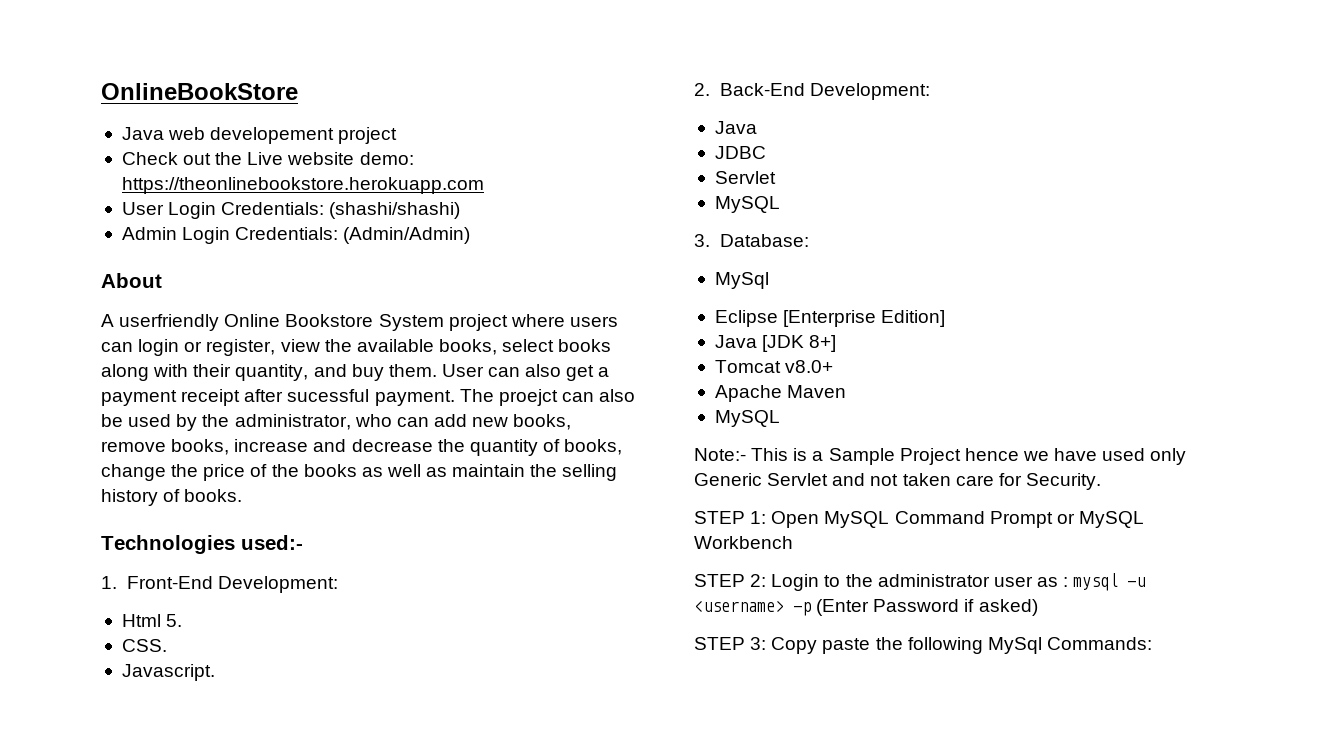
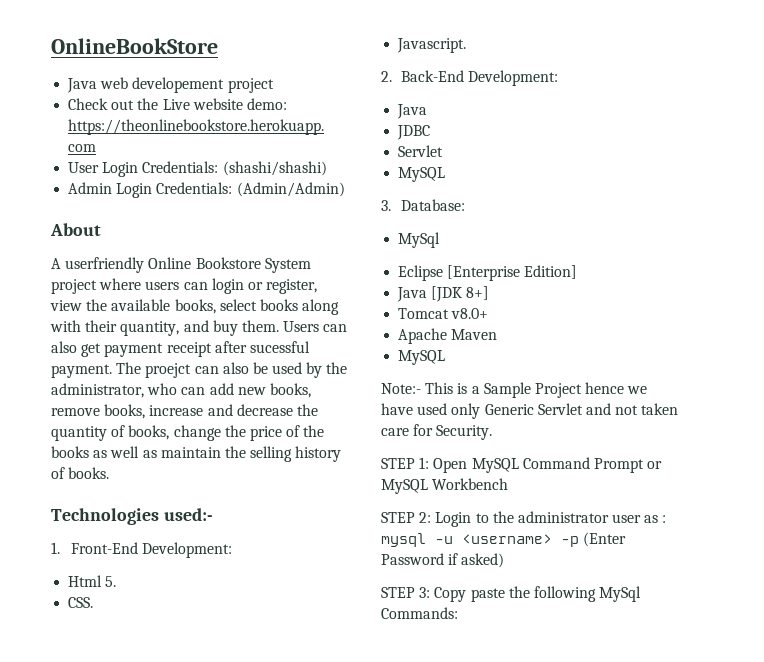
[441,364,484,377] User -> [283,321,320,332] Users
[598,367,610,377] a -> (102, 350) none

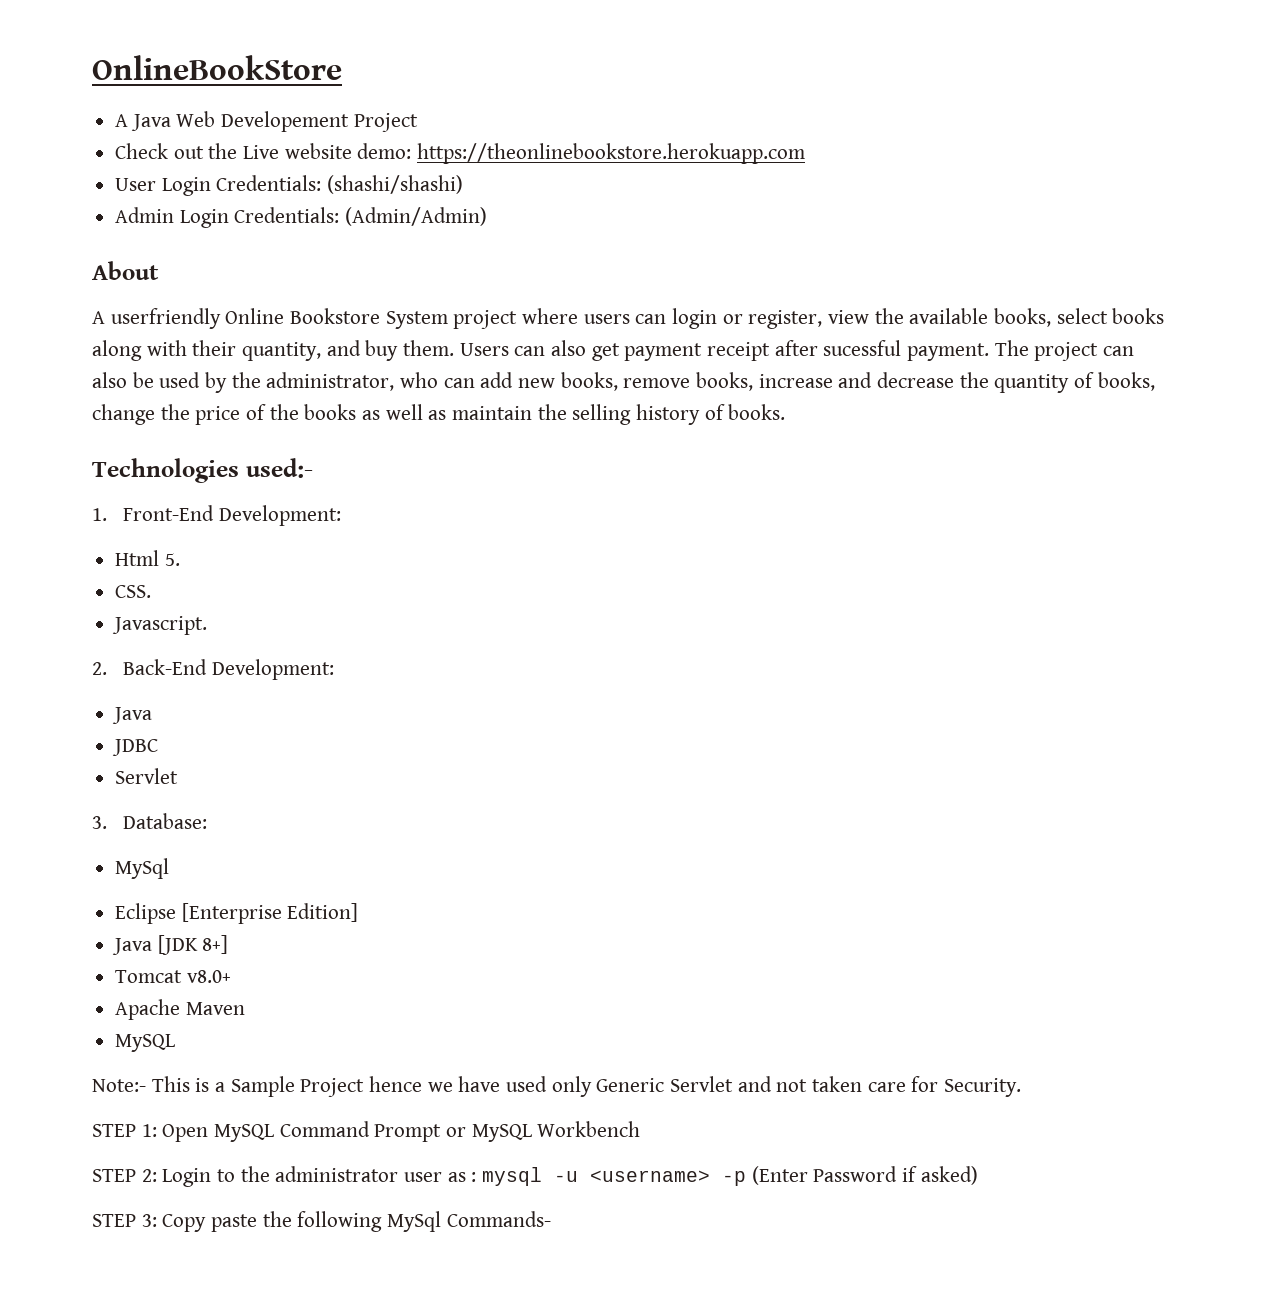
[67,77,274,93] Java web developement project -> [115,111,418,132] A Java Web Developement Project
[145,363,192,378] proejct -> [1034,342,1099,361] project
[398,167,446,182] // MySQL -> (179, 776) none
[381,607,458,619] Commands: -> [446,1211,551,1227] Commands-

